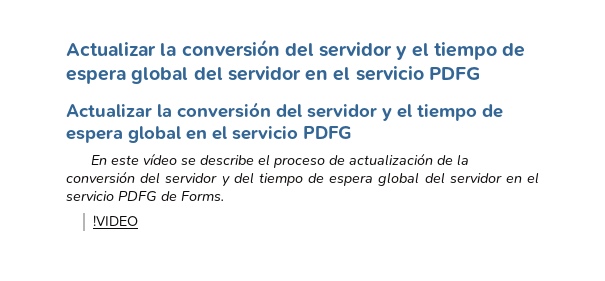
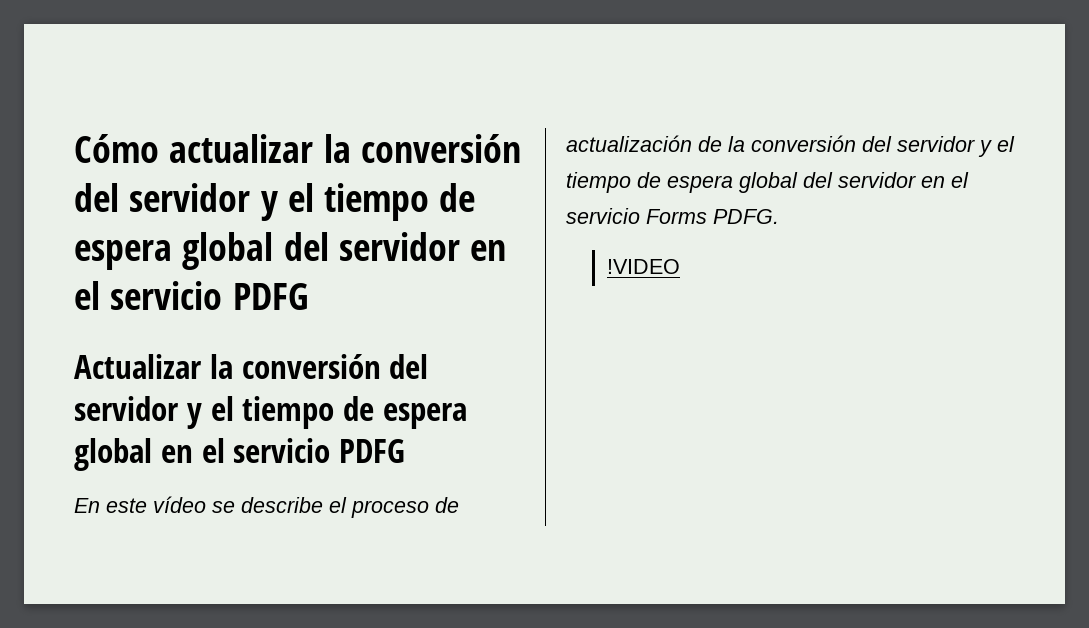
[66,42,156,56] Actualizar -> [74,134,314,163] Cómo actualizar
[233,172,540,186] [66,191,224,201] del tiempo de espera global del servidor en el servicio PDFG de Forms. -> [997,136,1015,152] [566,172,969,193] [566,208,779,224] el tiempo de espera global del servidor en el servicio Forms PDFG.

